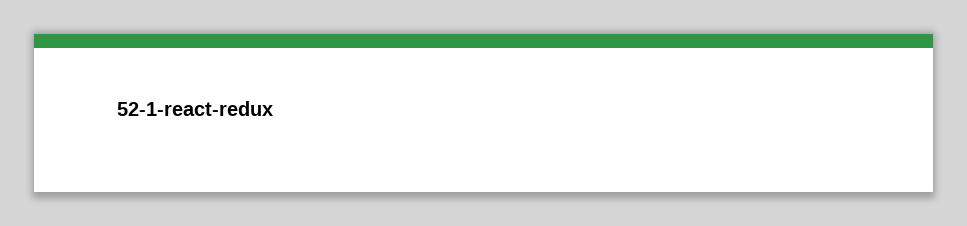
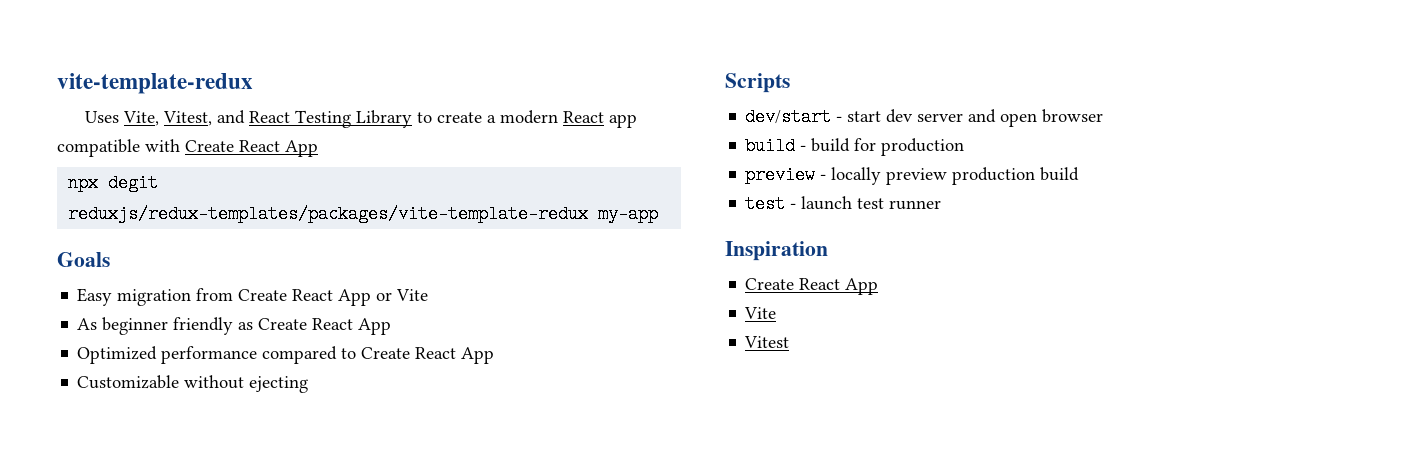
[117,101,273,116] 52-1-react-redux -> [57,73,253,94] [84,110,637,128] [57,139,318,157] [68,174,159,192] [68,205,659,223] [57,252,110,267] [77,288,429,306] [77,317,392,335] [77,346,495,364] [77,375,309,393] [725,73,790,93] [745,108,1104,127] [745,137,965,156] [745,166,1080,185] [745,195,942,213] [725,241,828,261] [745,278,879,295] [744,307,777,319] [744,336,790,348] vite-template-redux // Uses Vite, Vitest, and React Testing Library to create a modern React app compatible with Create React App // npx degit reduxjs/redux-templates/packages/vite-template-redux my-app // Goals // Easy migration from Create React App or Vite // As beginner friendly as Create React App // Optimized performance compared to Create React App // Customizable without ejecting // Scripts // dev/start - start dev server and open browser // build - build for production // preview - locally preview production build // test - launch test runner // Inspiration // Create React App // Vite // Vitest

